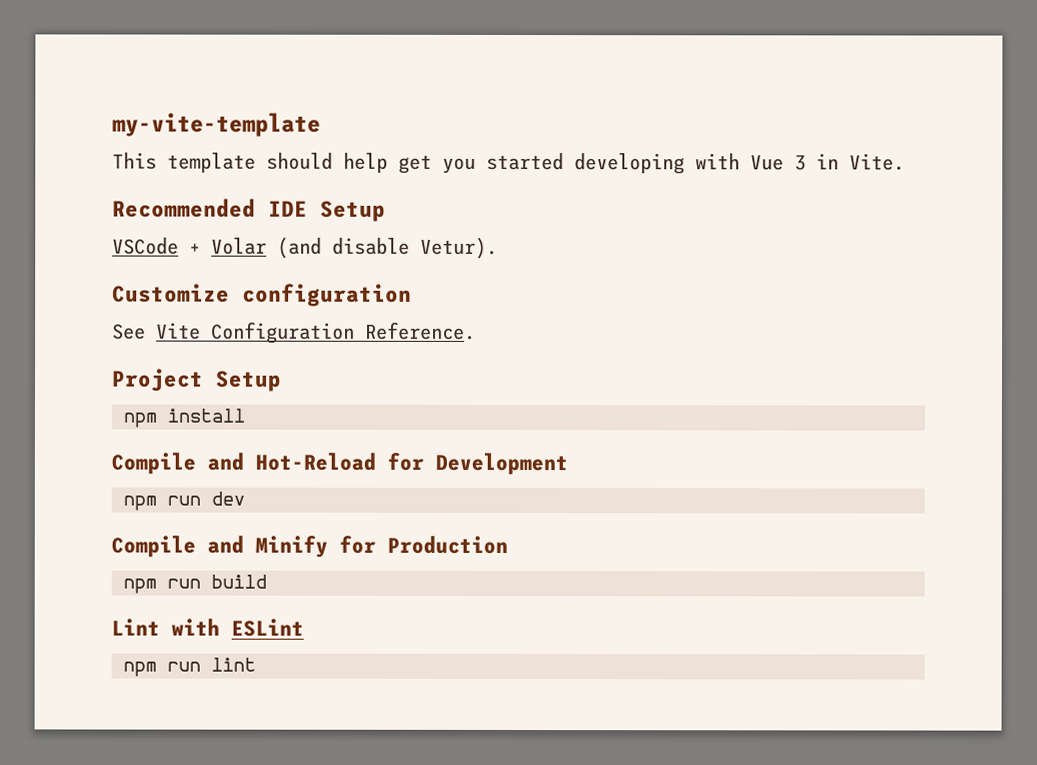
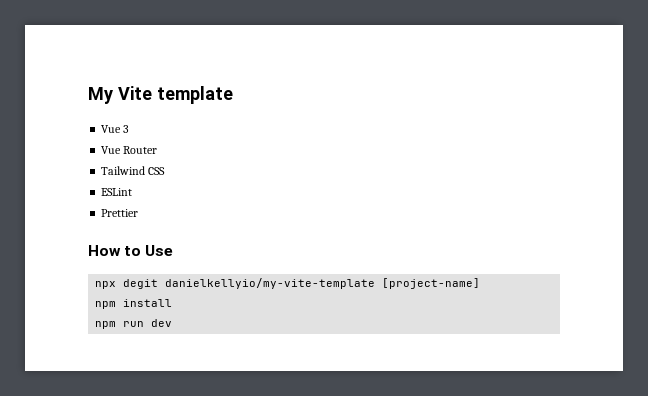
[112,112,321,137] [112,152,905,175] [112,198,386,222] [112,236,498,259] [112,283,412,307] [112,321,476,344] [111,368,282,392] [123,408,245,428] [111,452,568,476] [123,491,245,511] [111,535,508,558] [123,574,267,594] [111,618,304,637] [123,657,256,677] my-vite-template // This template should help get you started developing with Vue 3 in Vite. // Recommended IDE Setup // VSCode + Volar (and disable Vetur). // Customize configuration // See Vite Configuration Reference. // Project Setup // npm install // Compile and Hot-Reload for Development // npm run dev // Compile and Minify for Production // npm run build // Lint with ESLint // npm run lint -> [88,86,233,104] [101,125,130,133] [101,146,158,154] [101,166,166,175] [101,188,133,196] [101,209,139,217] [88,245,174,256] [95,278,481,289] [95,299,173,309] [95,319,173,329] My Vite template // Vue 3 // Vue Router // Tailwind CSS // ESLint // Prettier // How to Use // npx degit danielkellyio/my-vite-template [project-name] // npm install // npm run dev

